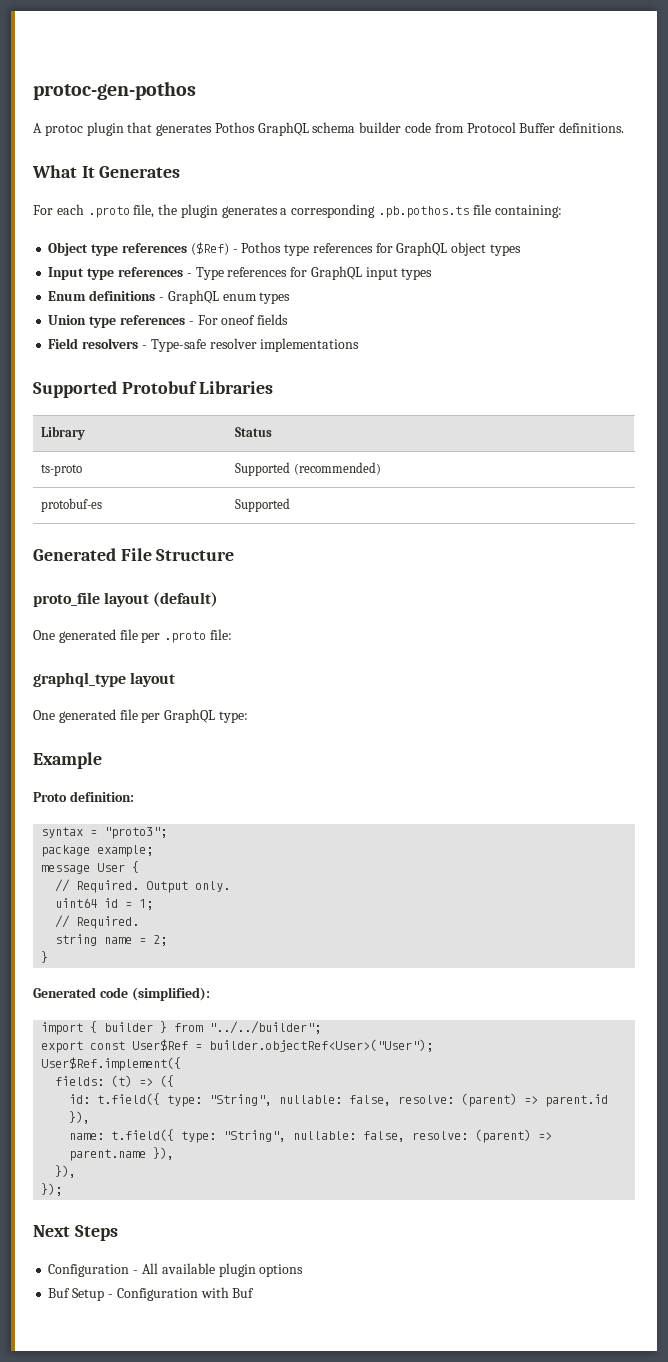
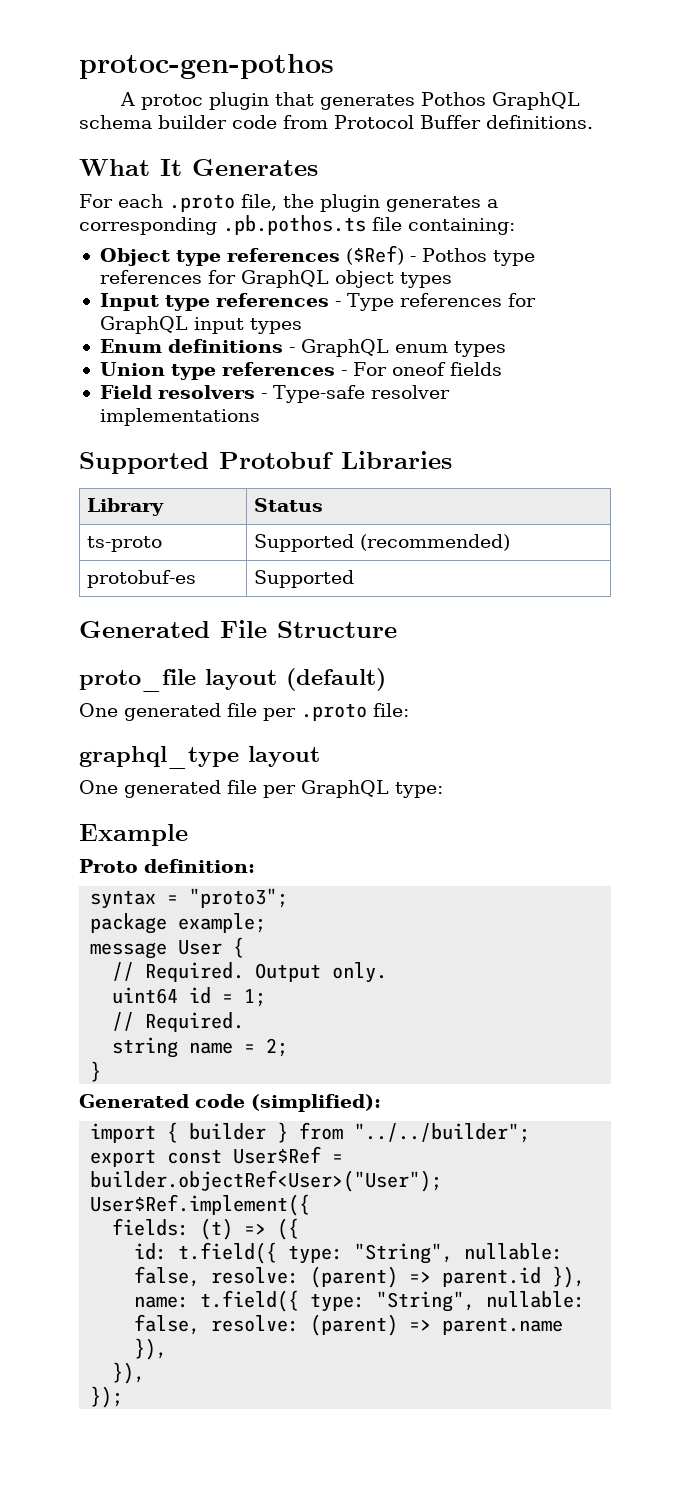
[33,1225,118,1241] [48,1263,304,1277] [48,1287,255,1301] // Next Steps // Configuration - All available plugin options // Buf Setup - Configuration with Buf -> (124, 1397) none

